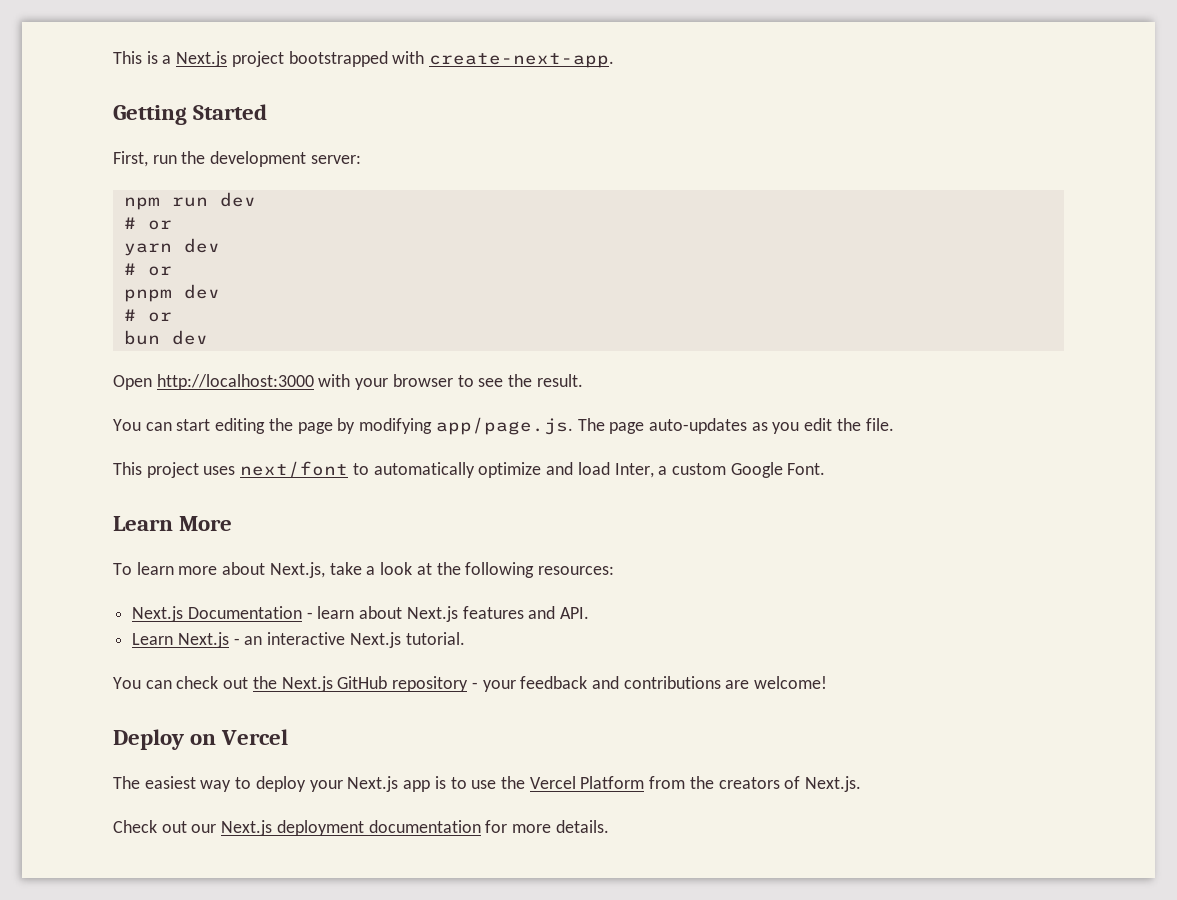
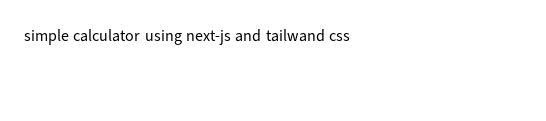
[113,51,615,68] [113,104,268,125] [113,151,361,167] [123,192,256,210] [123,217,172,230] [123,238,220,256] [123,263,172,276] [123,284,220,302] [123,309,172,322] [123,330,208,345] [113,374,583,390] [113,417,894,435] [113,461,826,478] [113,516,233,531] [113,562,614,578] [132,606,590,622] [132,632,465,648] [113,676,828,692] [113,729,289,750] [113,776,862,792] [113,820,609,836] This is a Next.js project bootstrapped with create-next-app. // Getting Started // First, run the development server: // npm run dev // # or // yarn dev // # or // pnpm dev // # or // bun dev // Open http://localhost:3000 with your browser to see the result. // You can start editing the page by modifying app/page.js. The page auto-updates as you edit the file. // This project uses next/font to automatically optimize and load Inter, a custom Google Font. // Learn More // To learn more about Next.js, take a look at the following resources: // Next.js Documentation - learn about Next.js features and API. // Learn Next.js - an interactive Next.js tutorial. // You can check out the Next.js GitHub repository - your feedback and contributions are welcome! // Deploy on Vercel // The easiest way to deploy your Next.js app is to use the Vercel Platform from the creators of Next.js. // Check out our Next.js deployment documentation for more details. -> [24,29,350,45] simple calculator using next-js and tailwand css

